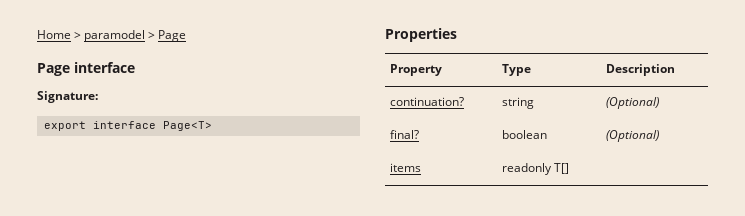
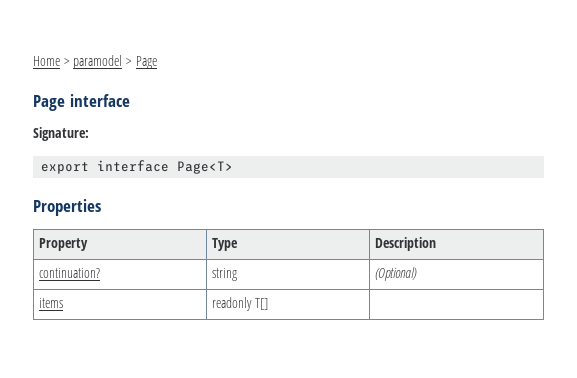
[389,130,419,139] [501,130,547,139] [605,130,659,142] // final? | boolean | (Optional) -> (418, 274) none

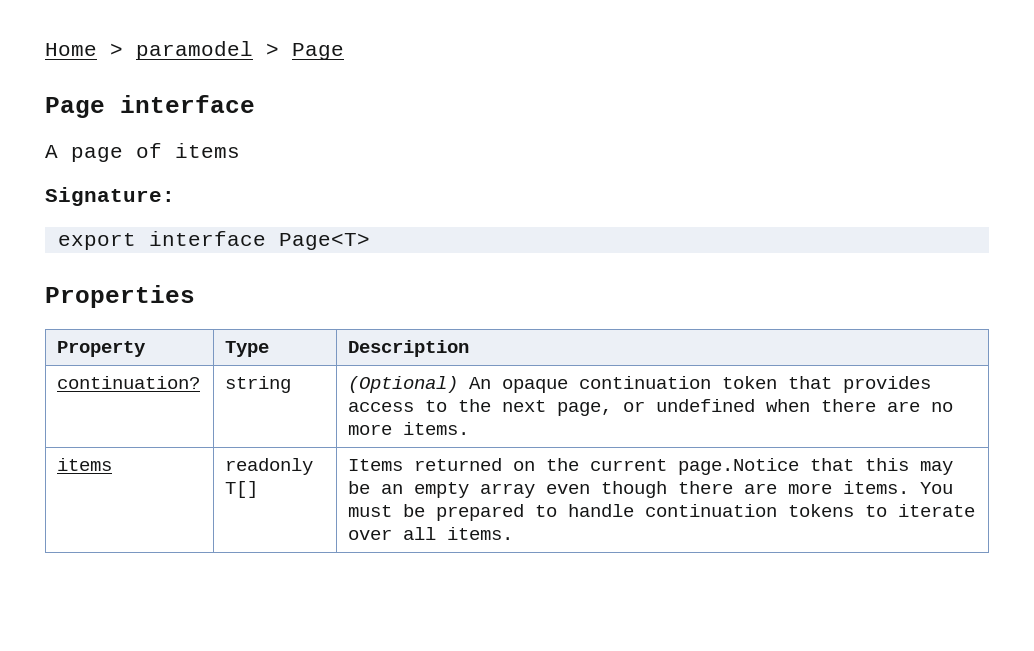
(130, 100) none -> [45,143,240,162] // A page of items
[39,298,64,308] [212,297,268,311] // items | readonly T[] | -> [469,376,932,393] [348,399,954,416] [348,422,470,435] [57,458,113,471] [225,458,314,475] [225,481,259,498] [348,458,954,475] [348,481,954,498] [348,504,976,521] [348,527,514,540] An opaque continuation token that provides access to the next page, or undefined when there are no more items. // items | readonly T[] | Items returned on the current page.Notice that this may be an empty array even though there are more items. You must be prepared to handle continuation tokens to iterate over all items.

